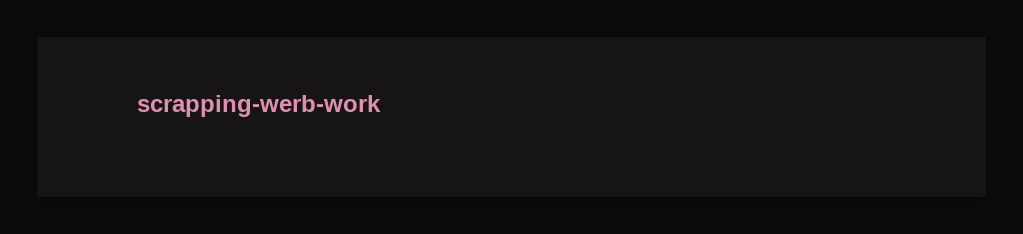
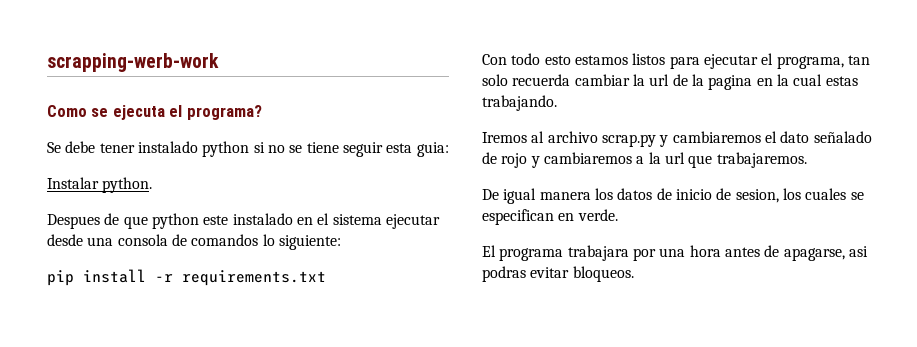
(381, 106) none -> [47,105,262,120] [47,141,449,157] [47,177,153,193] [47,213,440,229] [47,234,341,250] [47,269,326,286] [482,53,870,69] [482,74,858,90] [482,95,557,111] [482,131,872,147] [482,152,807,168] [482,188,864,204] [482,209,618,225] [482,245,868,261] [482,266,634,282] // Como se ejecuta el programa? // Se debe tener instalado python si no se tiene seguir esta guia: // Instalar python. // Despues de que python este instalado en el sistema ejecutar desde una consola de comandos lo siguiente: // pip install -r requirements.txt // Con todo esto estamos listos para ejecutar el programa, tan solo recuerda cambiar la url de la pagina en la cual estas trabajando. // Iremos al archivo scrap.py y cambiaremos el dato señalado de rojo y cambiaremos a la url que trabajaremos. // De igual manera los datos de inicio de sesion, los cuales se especifican en verde. // El programa trabajara por una hora antes de apagarse, asi podras evitar bloqueos.

